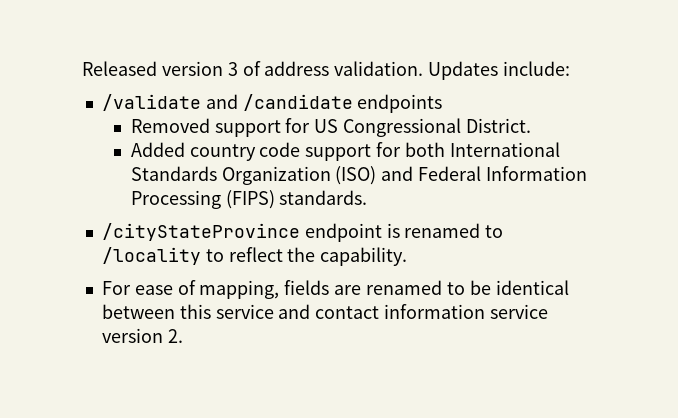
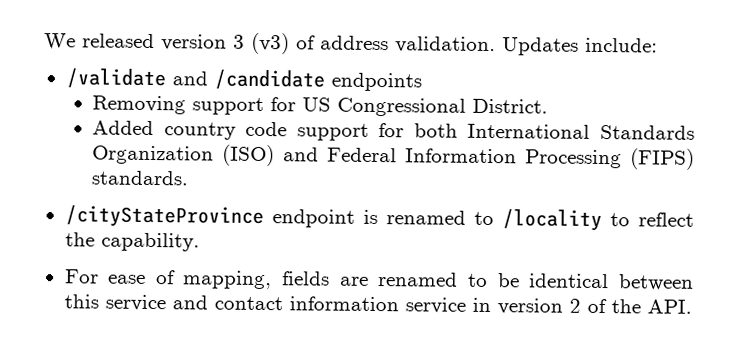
[82,61,157,76] Released -> [44,33,155,50] We released
(238, 69) none -> [251,32,290,55] (v3)
[130,118,210,133] Removed -> [92,95,187,115] Removing
[101,328,183,343] version 2. -> [471,297,692,315] in version 2 of the API.

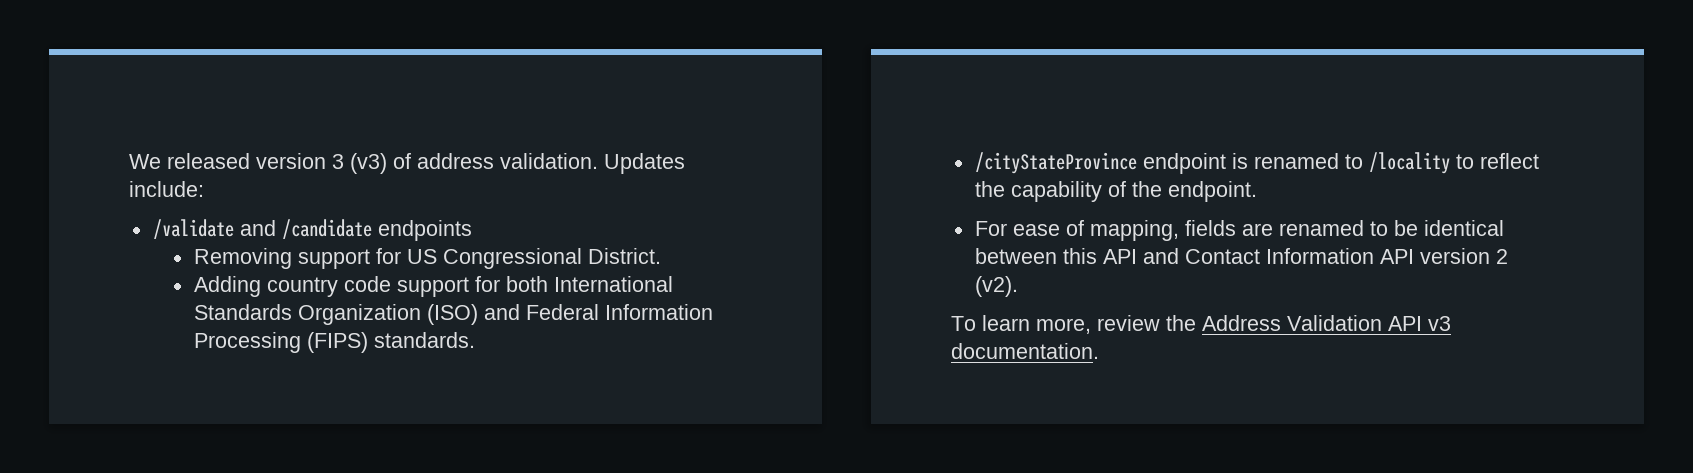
[92,120,155,136] Added -> [193,276,261,297] Adding
[100,232,200,252] capability. -> [1010,181,1257,202] capability of the endpoint.
[104,294,692,315] service and contact information service in version 2 of the API. -> [1102,248,1508,264] [974,276,1018,297] [951,315,1451,334] [951,343,1099,359] API and Contact Information API version 2 (v2). // To learn more, review the Address Validation API v3 documentation.

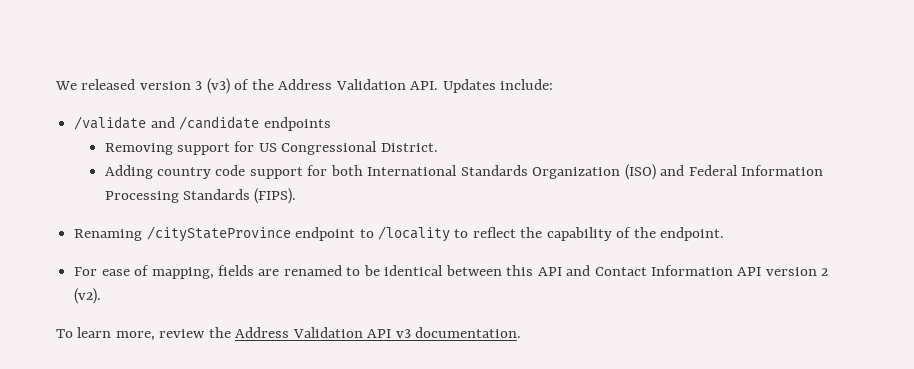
[417,153,598,169] address validation. -> [251,79,439,90] the Address Validation API.
[306,332,475,353] [974,152,1339,174] (FIPS) standards. // /cityStateProvince endpoint is renamed -> [182,188,297,204] [74,226,356,242] Standards (FIPS). // Renaming /cityStateProvince endpoint

